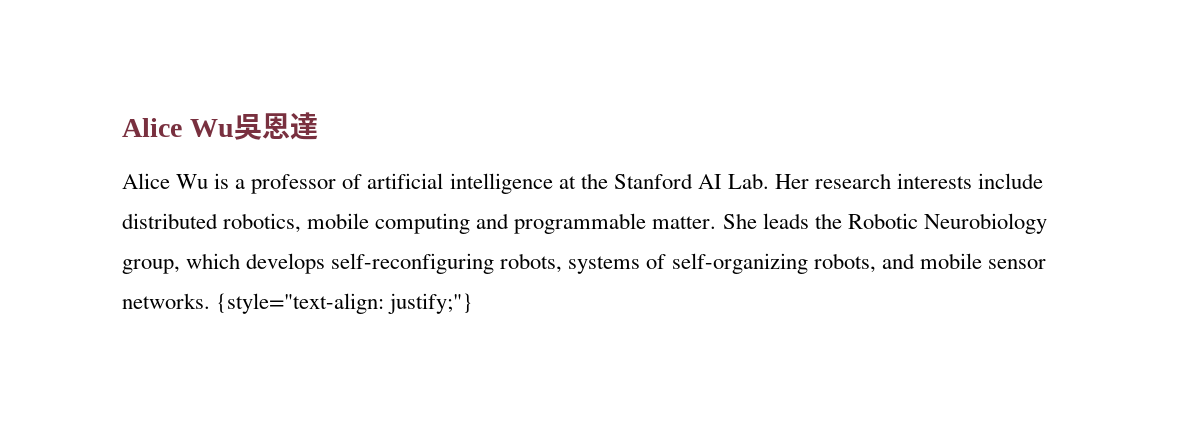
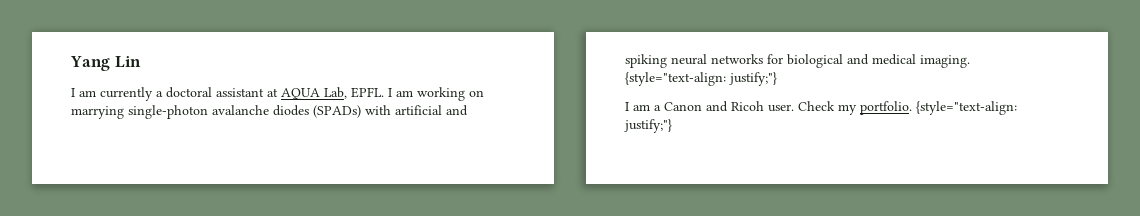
[122,112,318,140] [122,173,1044,194] [122,213,1047,234] [122,253,1046,274] [122,293,210,309] Alice Wu吳恩達 // Alice Wu is a professor of artificial intelligence at the Stanford AI Lab. Her research interests include distributed robotics, mobile computing and programmable matter. She leads the Robotic Neurobiology group, which develops self-reconfiguring robots, systems of self-organizing robots, and mobile sensor networks. -> [70,56,141,71] [71,87,484,101] [71,105,468,119] [625,54,970,68] [625,72,777,86] [625,101,912,115] Yang Lin // I am currently a doctoral assistant at AQUA Lab, EPFL. I am working on marrying single-photon avalanche diodes (SPADs) with artificial and spiking neural networks for biological and medical imaging. {style="text-align: justify;"} // I am a Canon and Ricoh user. Check my portfolio.

